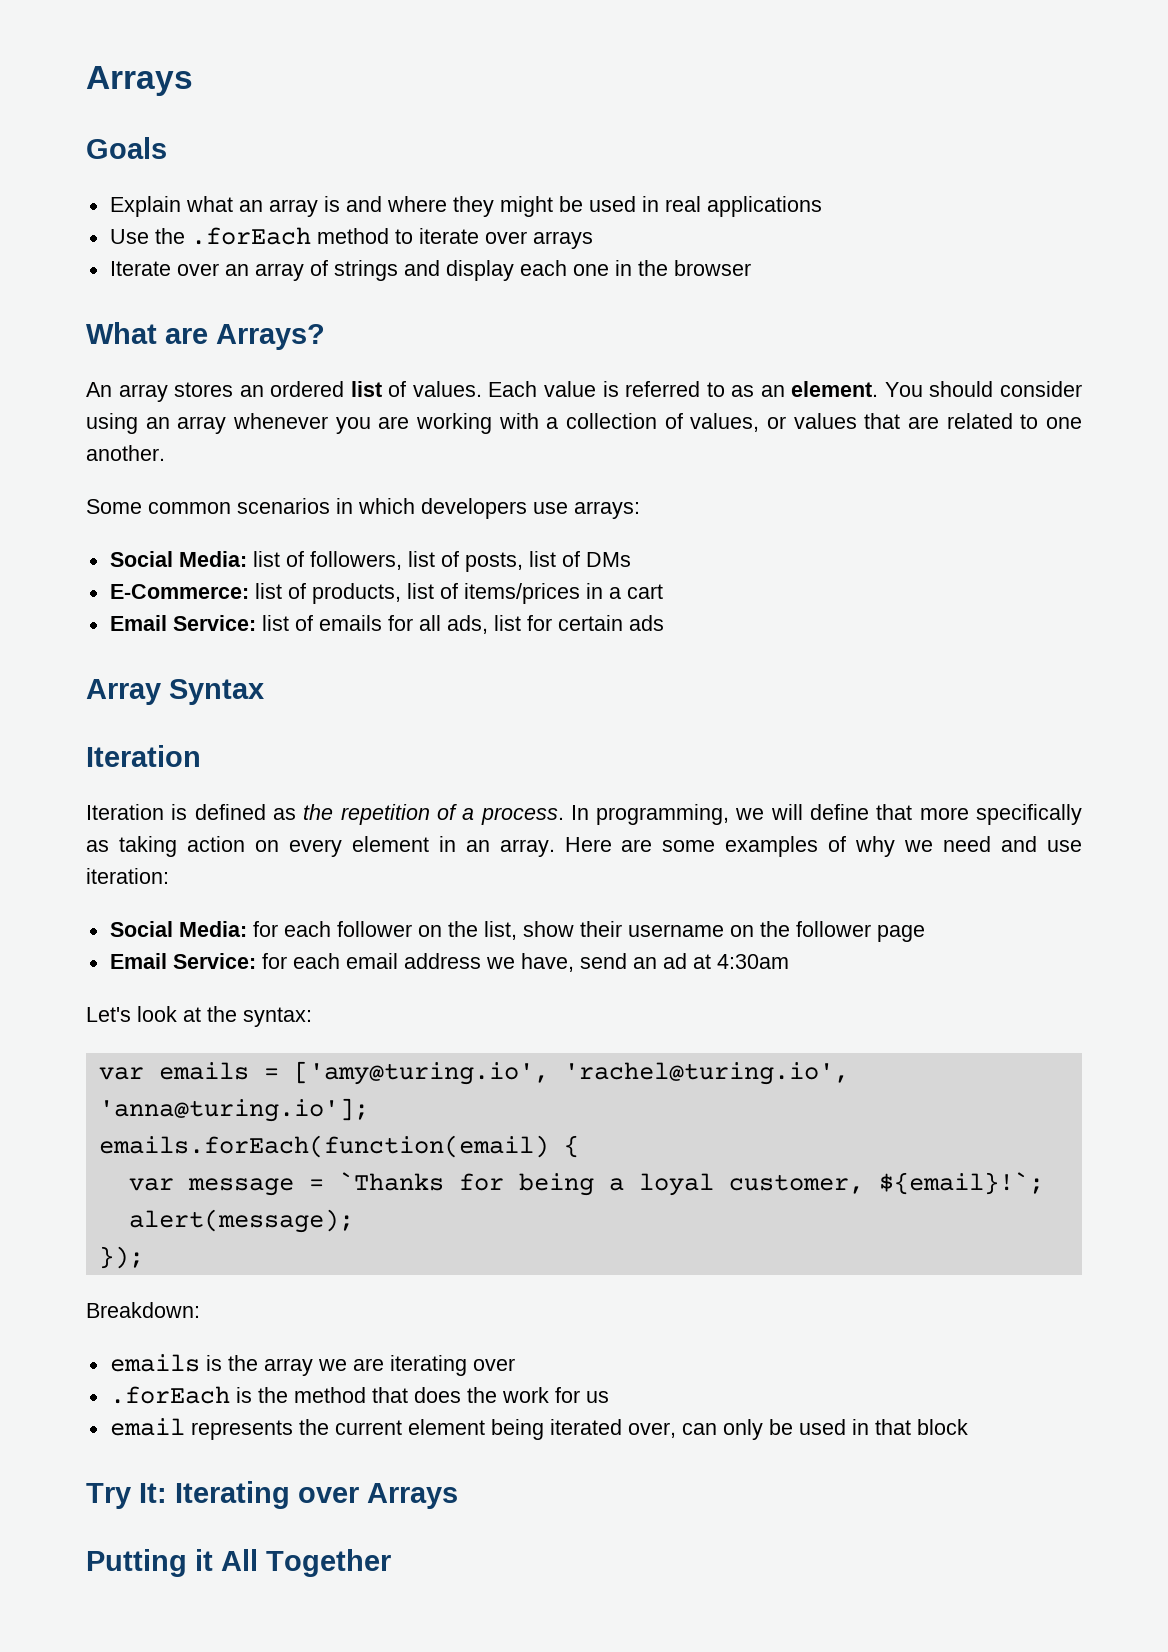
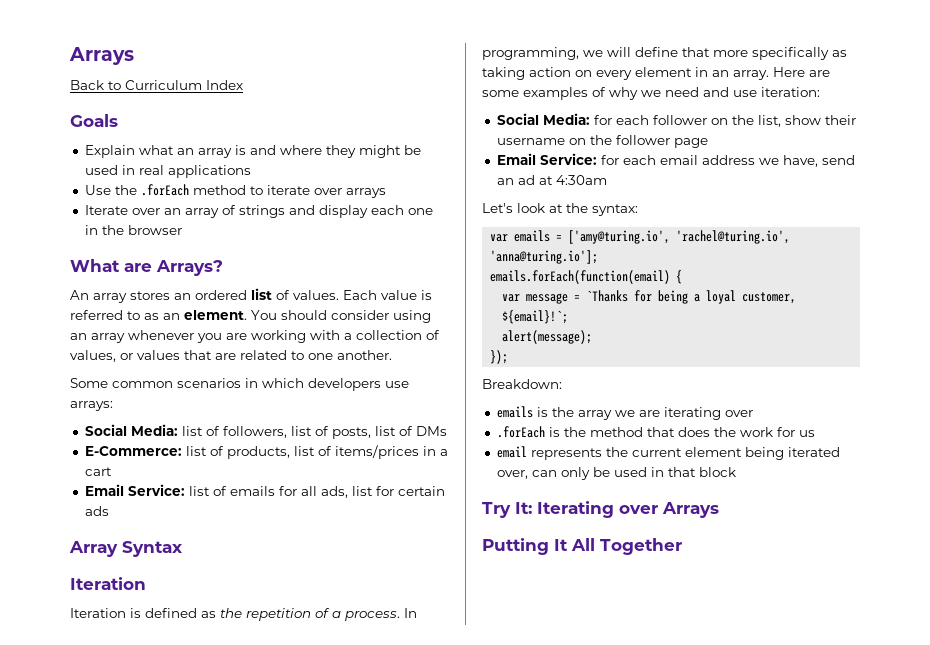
[86,66,193,96] Arrays -> [69,47,134,65] [70,80,243,90] Arrays // Back to Curriculum Index
[195,1549,213,1571] it -> [554,539,568,551] It

